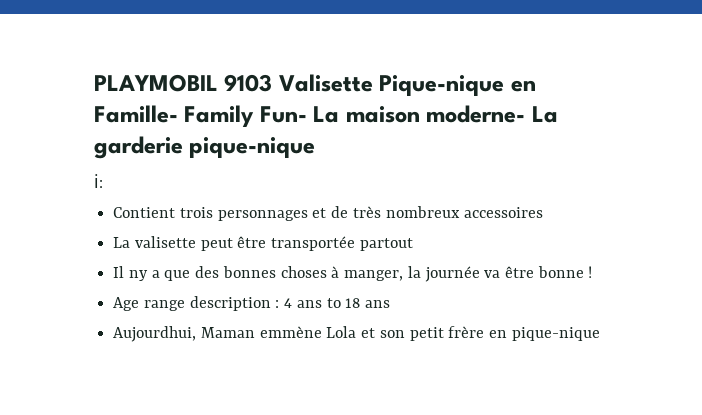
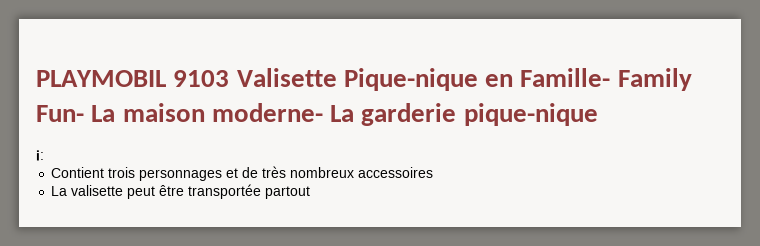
[113,266,593,282] [113,296,391,311] [113,326,600,342] // Il ny a que des bonnes choses à manger, la journée va être bonne ! // Age range description : 4 ans to 18 ans // Aujourdhui, Maman emmène Lola et son petit frère en pique-nique -> (311, 192) none

